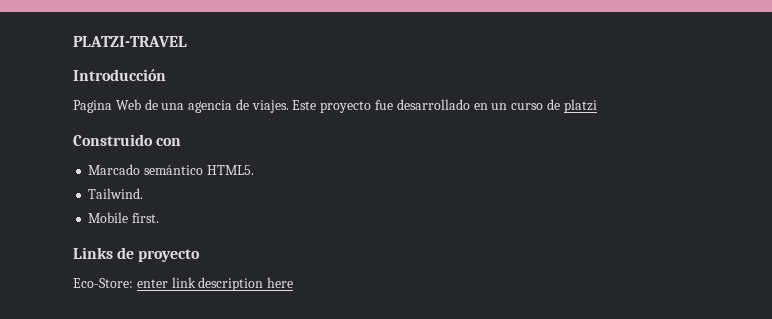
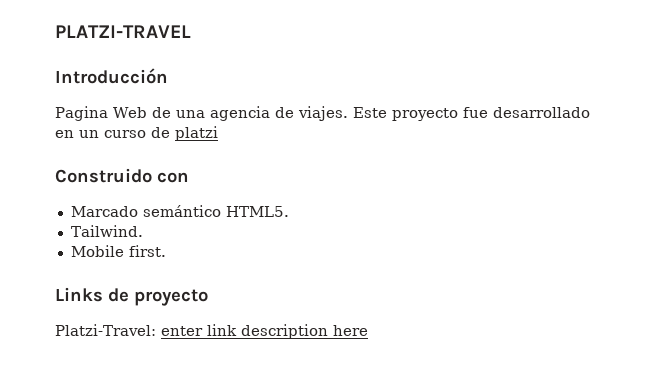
[73,278,133,288] Eco-Store: -> [55,324,156,336] Platzi-Travel:

